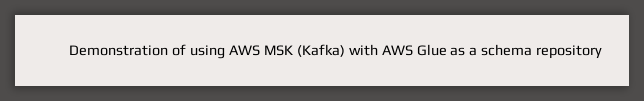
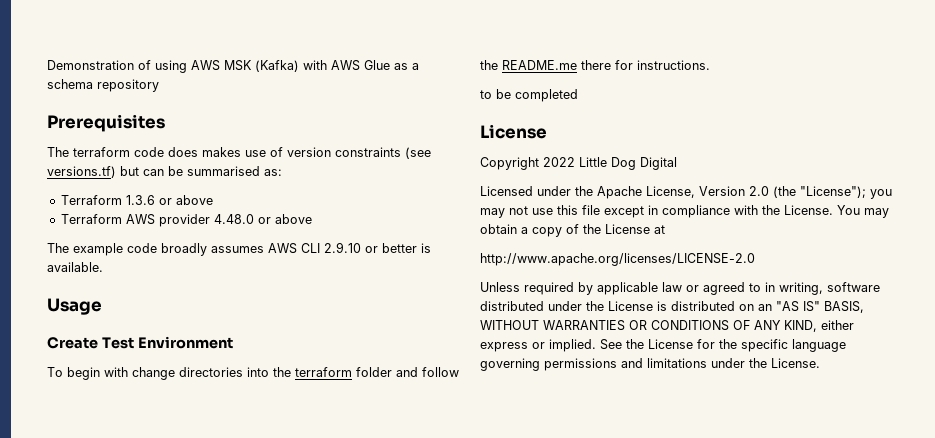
(603, 52) none -> [47,114,165,132] [47,147,431,159] [47,166,282,178] [60,195,213,205] [60,214,312,227] [47,242,431,256] [47,262,103,272] [47,298,102,315] [47,336,233,349] [47,367,459,380] [480,60,710,70] [480,89,578,102] [480,124,547,139] [480,157,677,170] [480,186,892,199] [480,205,889,218] [480,224,665,237] [480,253,755,266] [480,282,880,295] [480,301,864,313] [480,320,854,332] [480,339,846,352] [480,358,820,371] // Prerequisites // The terraform code does makes use of version constraints (see versions.tf) but can be summarised as: // Terraform 1.3.6 or above // Terraform AWS provider 4.48.0 or above // The example code broadly assumes AWS CLI 2.9.10 or better is available. // Usage // Create Test Environment // To begin with change directories into the terraform folder and follow the README.me there for instructions. // to be completed // License // Copyright 2022 Little Dog Digital // Licensed under the Apache License, Version 2.0 (the "License"); you may not use this file except in compliance with the License. You may obtain a copy of the License at // http://www.apache.org/licenses/LICENSE-2.0 // Unless required by applicable law or agreed to in writing, software distributed under the License is distributed on an "AS IS" BASIS, WITHOUT WARRANTIES OR CONDITIONS OF ANY KIND, either express or implied. See the License for the specific language governing permissions and limitations under the License.

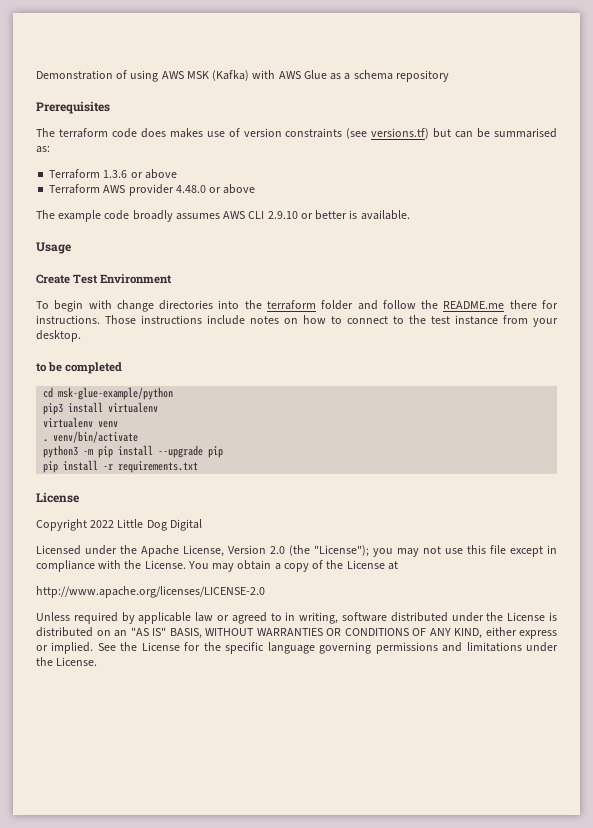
[480,89,578,102] // to be completed -> [105,315,558,327] [36,330,81,342] [36,362,123,374] [43,387,174,400] [43,402,159,415] [43,417,119,428] [43,431,139,443] [43,445,224,458] [43,460,199,473] Those instructions include notes on how to connect to the test instance from your desktop. // to be completed // cd msk-glue-example/python // pip3 install virtualenv // virtualenv venv // . venv/bin/activate // python3 -m pip install --upgrade pip // pip install -r requirements.txt

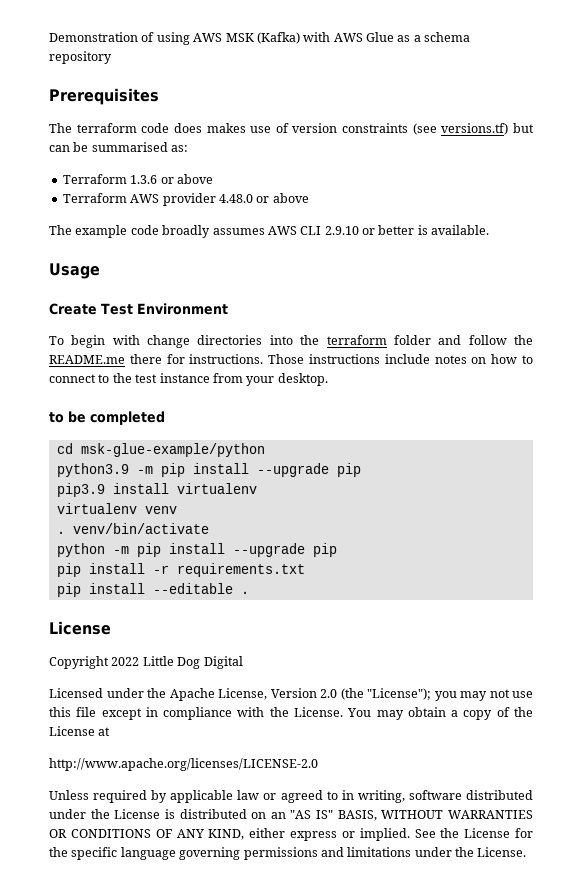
[43,403,64,415] pip3 -> [56,463,361,477] [56,483,105,497] python3.9 -m pip install --upgrade pip // pip3.9
[43,445,79,458] python3 -> [56,543,105,557] python
(199, 467) none -> [56,583,249,597] // pip install --editable .

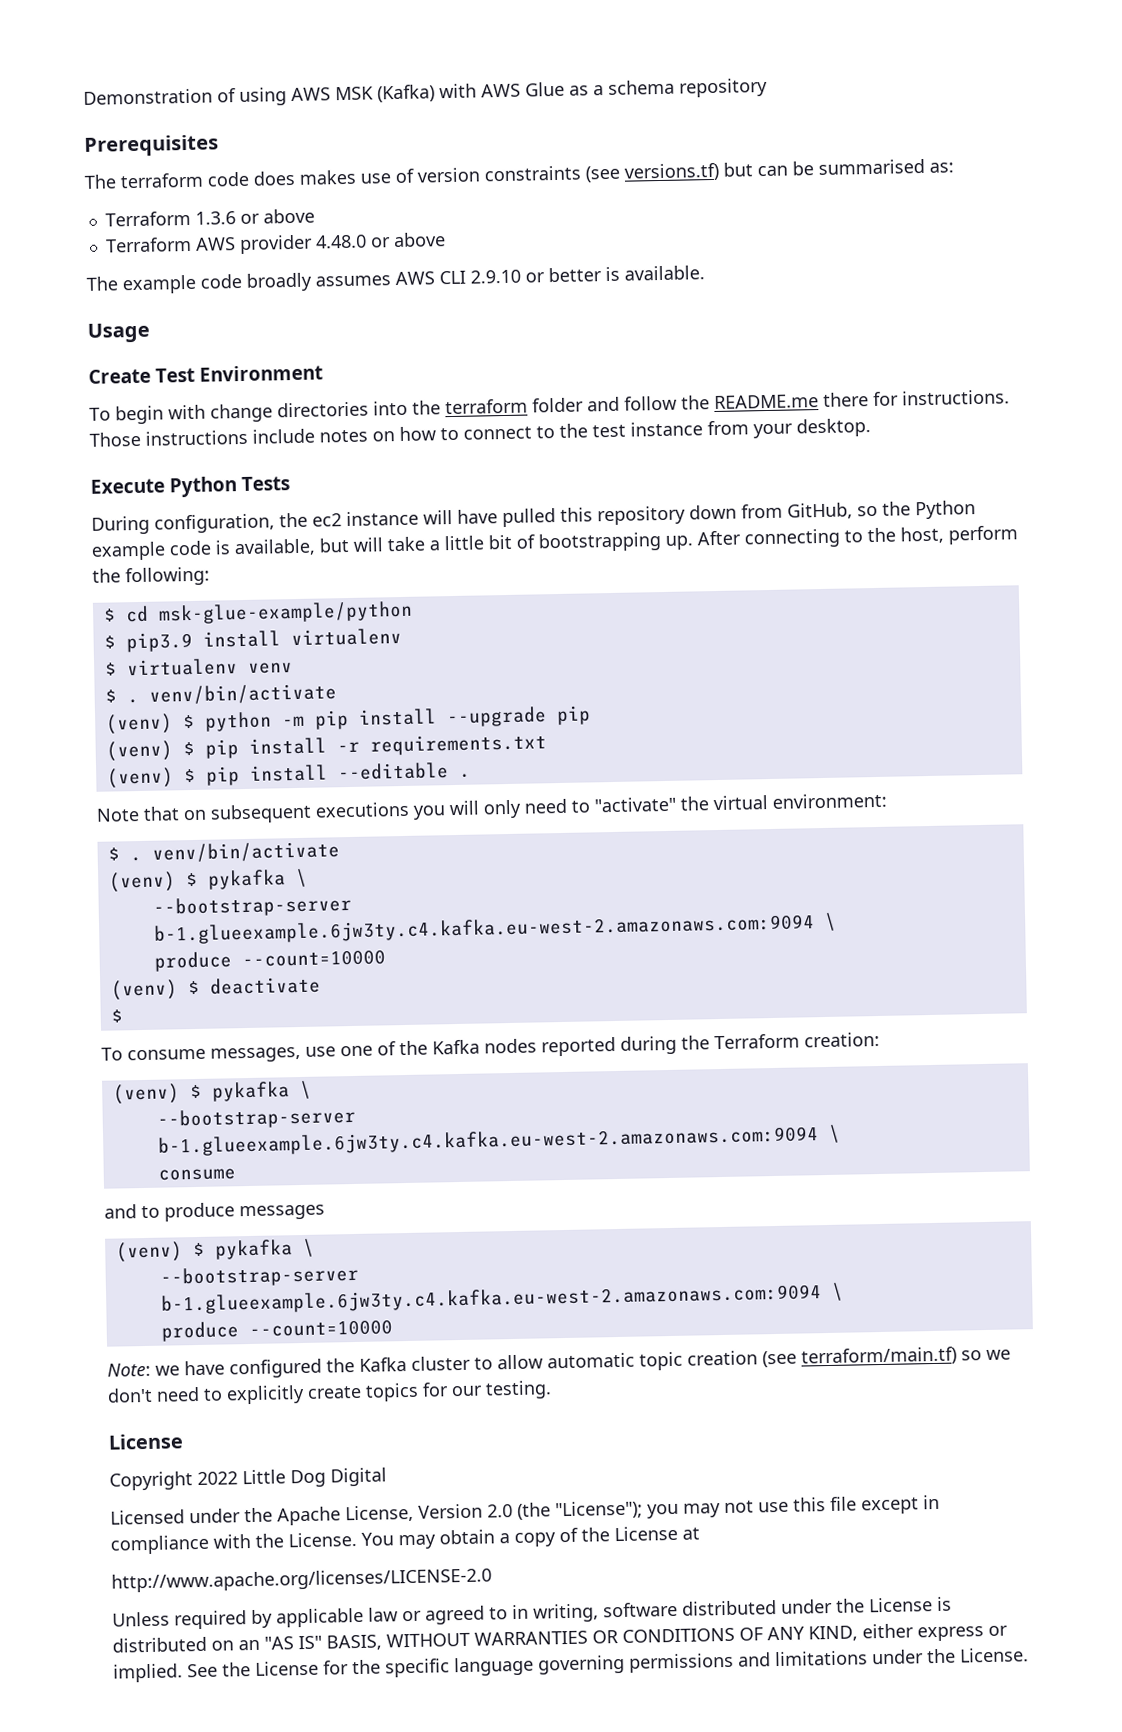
[49,411,165,425] [56,443,265,457] [56,463,361,477] to be completed // cd msk-glue-example/python // python3.9 -m pip install --upgrade pip // -> [90,476,291,498] [91,500,976,535] [91,525,1018,561] [92,566,210,587] [103,600,413,625] [103,635,116,649] Execute Python Tests // During configuration, the ec2 instance will have pulled this repository down from GitHub, so the Python example code is available, but will take a little bit of bootstrapping up. After connecting to the host, perform the following: // $ cd msk-glue-example/python // $
(257, 488) none -> [104,662,117,676] $
[56,523,209,534] . venv/bin/activate // -> [104,683,337,705] [105,713,195,735] $ . venv/bin/activate // (venv) $
(337, 550) none -> [105,740,195,762] (venv) $
(305, 570) none -> [106,767,196,789] (venv) $
(249, 592) none -> [96,792,887,824] [107,841,340,863] [108,868,308,893] [152,894,837,945] [153,949,386,972] [110,976,321,1001] [110,1009,123,1023] [101,1031,880,1063] [112,1080,312,1105] [156,1106,841,1157] [157,1168,236,1181] [104,1202,325,1222] [115,1238,315,1263] [159,1264,844,1315] [160,1319,393,1342] [107,1346,1011,1379] [107,1380,552,1405] // Note that on subsequent executions you will only need to "activate" the virtual environment: // $ . venv/bin/activate // (venv) $ pykafka \ // --bootstrap-server b-1.glueexample.6jw3ty.c4.kafka.eu-west-2.amazonaws.com:9094 \ // produce --count=10000 // (venv) $ deactivate // $ // To consume messages, use one of the Kafka nodes reported during the Terraform creation: // (venv) $ pykafka \ // --bootstrap-server b-1.glueexample.6jw3ty.c4.kafka.eu-west-2.amazonaws.com:9094 \ // consume // and to produce messages // (venv) $ pykafka \ // --bootstrap-server b-1.glueexample.6jw3ty.c4.kafka.eu-west-2.amazonaws.com:9094 \ // produce --count=10000 // Note: we have configured the Kafka cluster to allow automatic topic creation (see terraform/main.tf) so we don't need to explicitly create topics for our testing.

